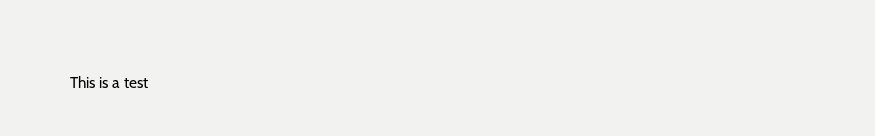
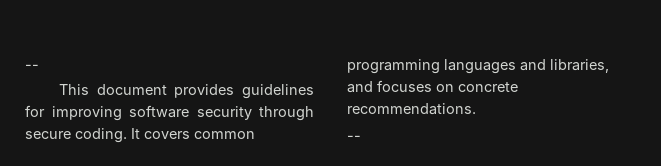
[70,76,148,88] This is a test -> [25,64,39,70] [59,84,314,99] [25,105,314,121] [25,128,255,143] [347,59,609,74] [347,80,518,93] [347,103,476,115] [347,135,361,141] -- // This document provides guidelines for improving software security through secure coding. It covers common programming languages and libraries, and focuses on concrete recommendations. // --

